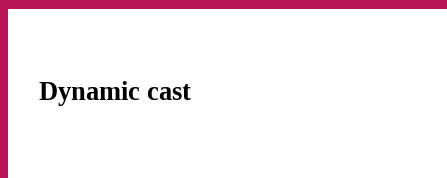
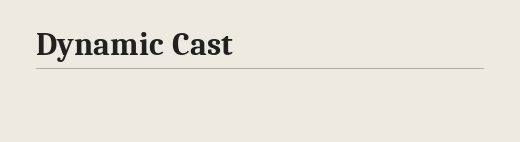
[147,84,192,100] cast -> [171,33,233,55] Cast

